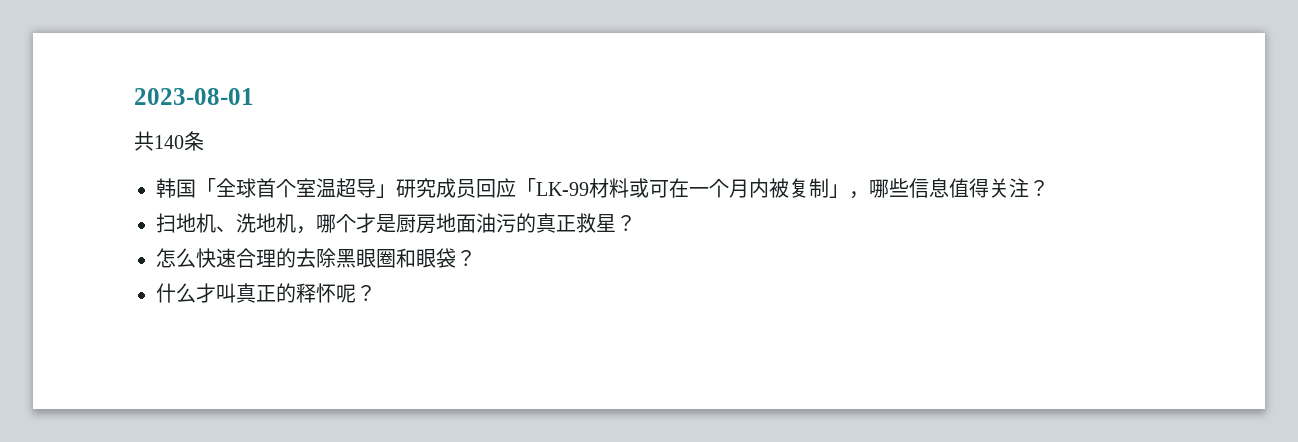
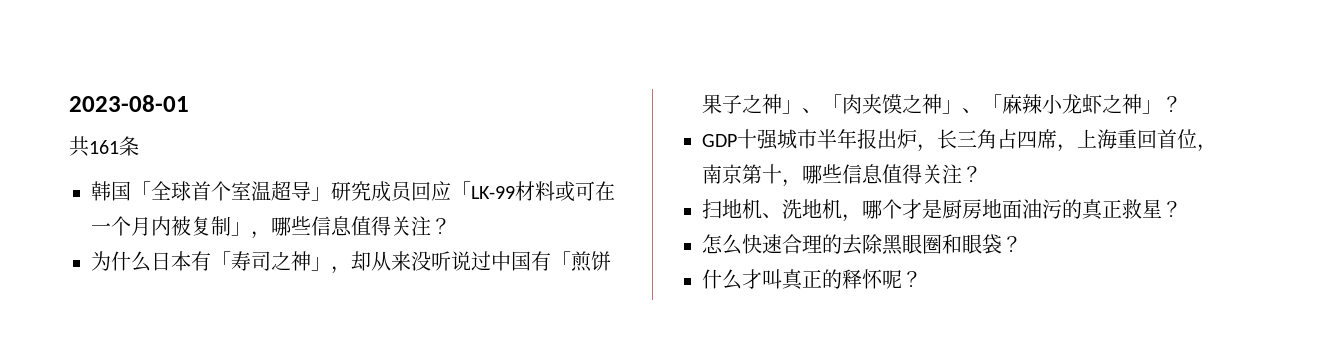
[154,135,184,149] 140 -> [89,140,119,154] 161
(1049, 188) none -> [91,251,611,274] [702,94,1182,114] [702,129,1217,152] [702,164,982,187] // 为什么日本有「寿司之神」，却从来没听说过中国有「煎饼果子之神」、「肉夹馍之神」、「麻辣小龙虾之神」？ // GDP十强城市半年报出炉，长三角占四席，上海重回首位，南京第十，哪些信息值得关注？

